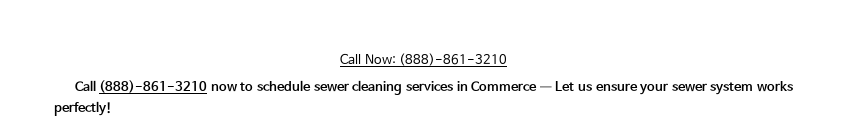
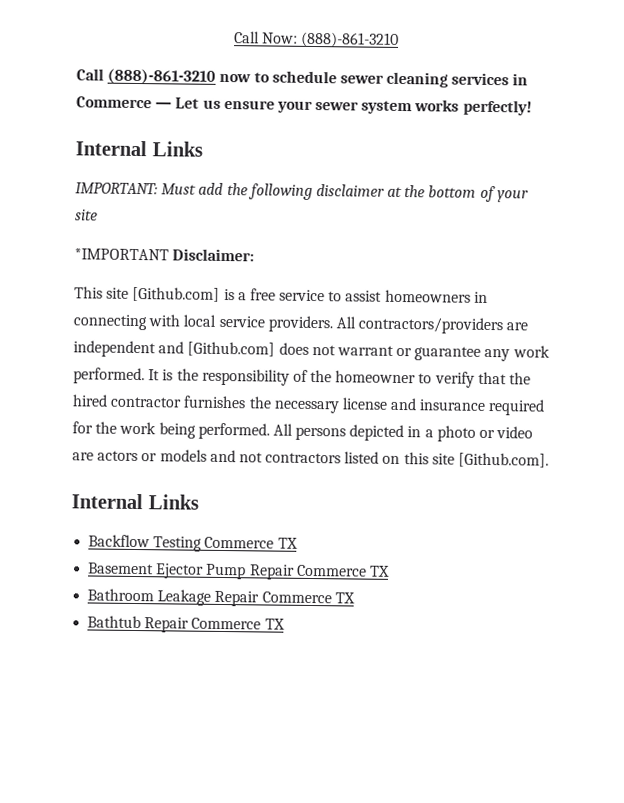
(112, 108) none -> [75,140,203,157] [75,182,529,203] [75,209,98,221] [74,248,255,262] [74,286,488,303] [73,314,529,335] [73,340,550,362] [73,367,532,388] [72,394,546,416] [72,421,534,442] [72,449,550,468] [71,493,199,510] [88,534,298,552] [88,562,390,580] [87,588,355,607] [87,615,285,633] // Internal Links // IMPORTANT: Must add the following disclaimer at the bottom of your site // *IMPORTANT Disclaimer: // This site [Github.com] is a free service to assist homeowners in connecting with local service providers. All contractors/providers are independent and [Github.com] does not warrant or guarantee any work performed. It is the responsibility of the homeowner to verify that the hired contractor furnishes the necessary license and insurance required for the work being performed. All persons depicted in a photo or video are actors or models and not contractors listed on this site [Github.com]. // Internal Links // Backflow Testing Commerce TX // Basement Ejector Pump Repair Commerce TX // Bathroom Leakage Repair Commerce TX // Bathtub Repair Commerce TX

